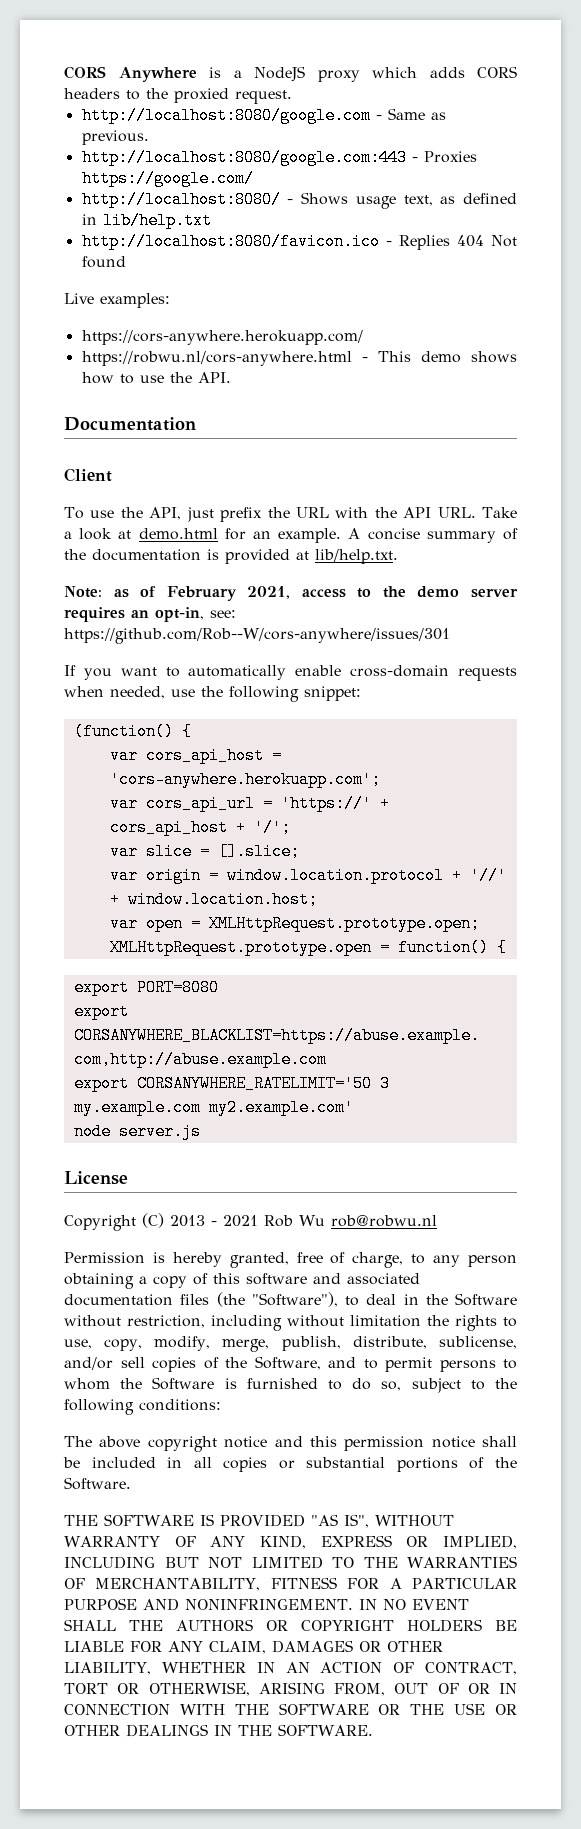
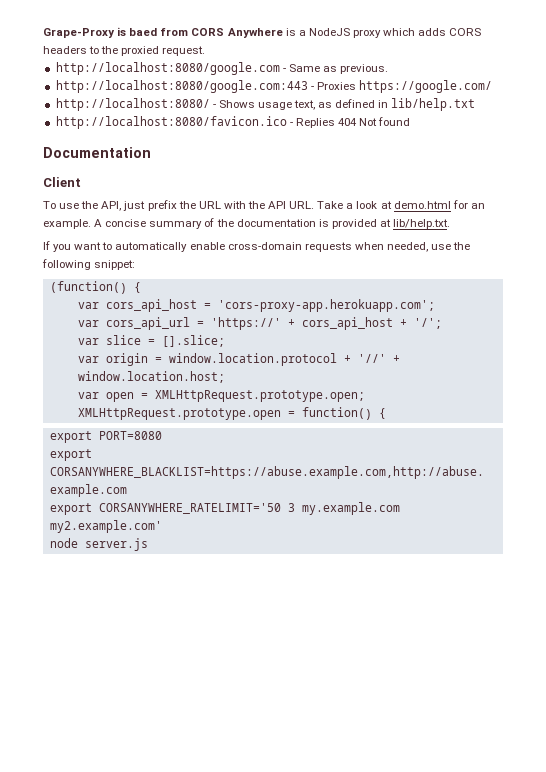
(64, 72) none -> [43,27,189,38] Grape-Proxy is baed from
[64,293,170,308] [81,330,363,345] [81,351,518,366] [81,372,231,384] // Live examples: // https://cors-anywhere.herokuapp.com/ // https://robwu.nl/cors-anywhere.html - This demo shows how to use the API. -> (411, 121) none
[64,586,518,601] [64,607,236,622] [64,628,450,644] // Note: as of February 2021, access to the demo server requires an opt-in, see: https://github.com/Rob--W/cors-anywhere/issues/301 -> (451, 224) none
[109,771,381,788] 'cors-anywhere.herokuapp.com'; -> [217,299,435,312] 'cors-proxy-app.herokuapp.com';
[64,1171,128,1185] [64,1213,437,1231] [64,1252,518,1268] [64,1273,420,1289] [64,1292,517,1307] [64,1315,517,1331] [64,1336,517,1352] [64,1356,517,1372] [64,1377,517,1393] [64,1399,221,1415] [64,1436,517,1452] [63,1457,517,1472] [64,1477,131,1490] [64,1514,454,1528] [64,1535,517,1549] [64,1556,518,1569] [64,1577,518,1591] [64,1598,469,1611] [64,1619,517,1632] [64,1640,443,1654] [64,1662,518,1675] [64,1682,517,1696] [64,1703,517,1715] [64,1724,373,1737] // License // Copyright (C) 2013 - 2021 Rob Wu rob@robwu.nl // Permission is hereby granted, free of charge, to any person obtaining a copy of this software and associated documentation files (the "Software"), to deal in the Software without restriction, including without limitation the rights to use, copy, modify, merge, publish, distribute, sublicense, and/or sell copies of the Software, and to permit persons to whom the Software is furnished to do so, subject to the following conditions: // The above copyright notice and this permission notice shall be included in all copies or substantial portions of the Software. // THE SOFTWARE IS PROVIDED "AS IS", WITHOUT WARRANTY OF ANY KIND, EXPRESS OR IMPLIED, INCLUDING BUT NOT LIMITED TO THE WARRANTIES OF MERCHANTABILITY, FITNESS FOR A PARTICULAR PURPOSE AND NONINFRINGEMENT. IN NO EVENT SHALL THE AUTHORS OR COPYRIGHT HOLDERS BE LIABLE FOR ANY CLAIM, DAMAGES OR OTHER LIABILITY, WHETHER IN AN ACTION OF CONTRACT, TORT OR OTHERWISE, ARISING FROM, OUT OF OR IN CONNECTION WITH THE SOFTWARE OR THE USE OR OTHER DEALINGS IN THE SOFTWARE. -> (148, 544) none

